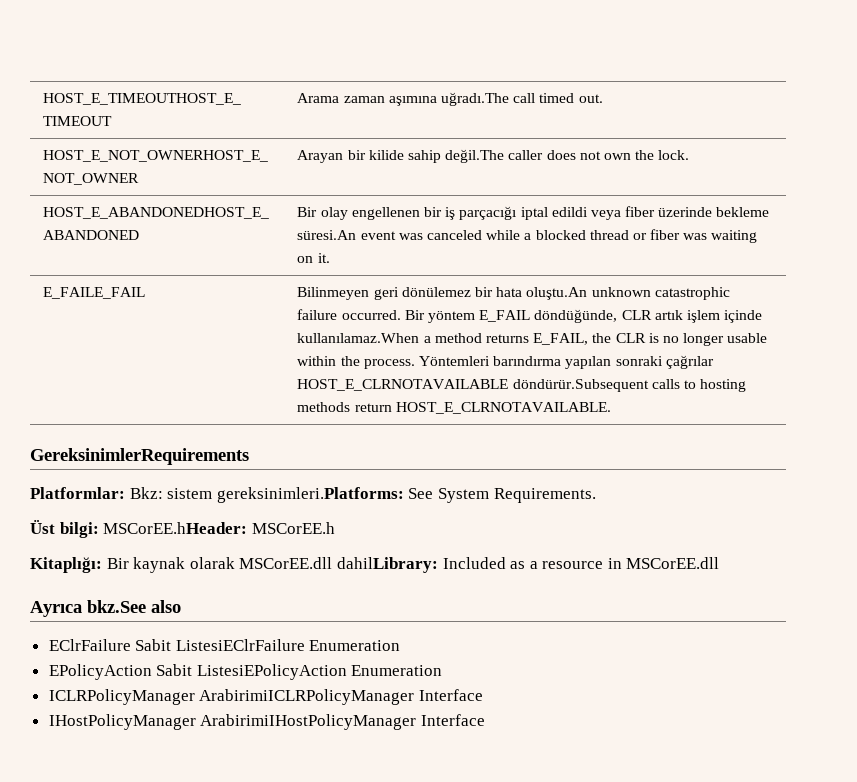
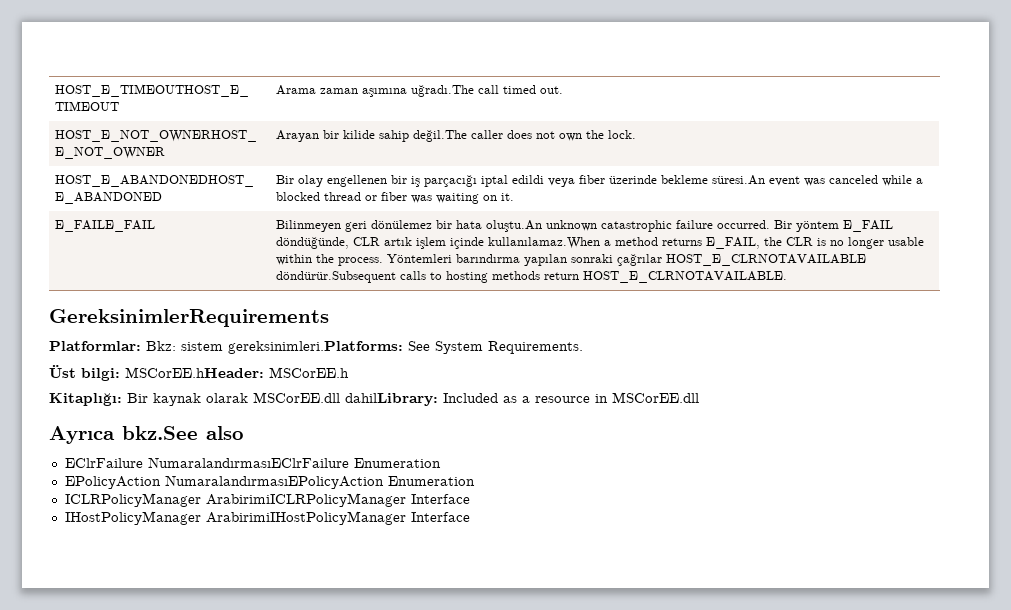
[135,639,305,651] Sabit ListesiEClrFailure -> [147,457,349,468] NumaralandırmasıEClrFailure
[156,664,347,680] Sabit ListesiEPolicyAction -> [164,475,384,489] NumaralandırmasıEPolicyAction

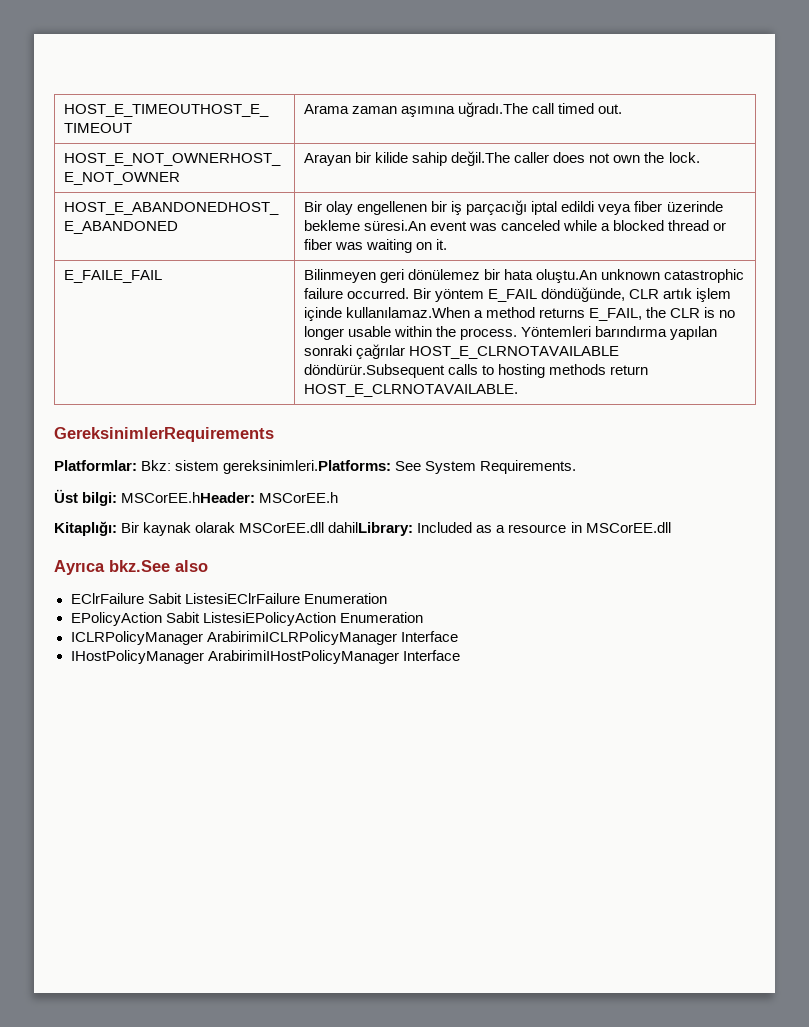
[147,457,349,468] NumaralandırmasıEClrFailure -> [147,593,300,604] Sabit ListesiEClrFailure
[164,475,384,489] NumaralandırmasıEPolicyAction -> [165,612,336,626] Sabit ListesiEPolicyAction

